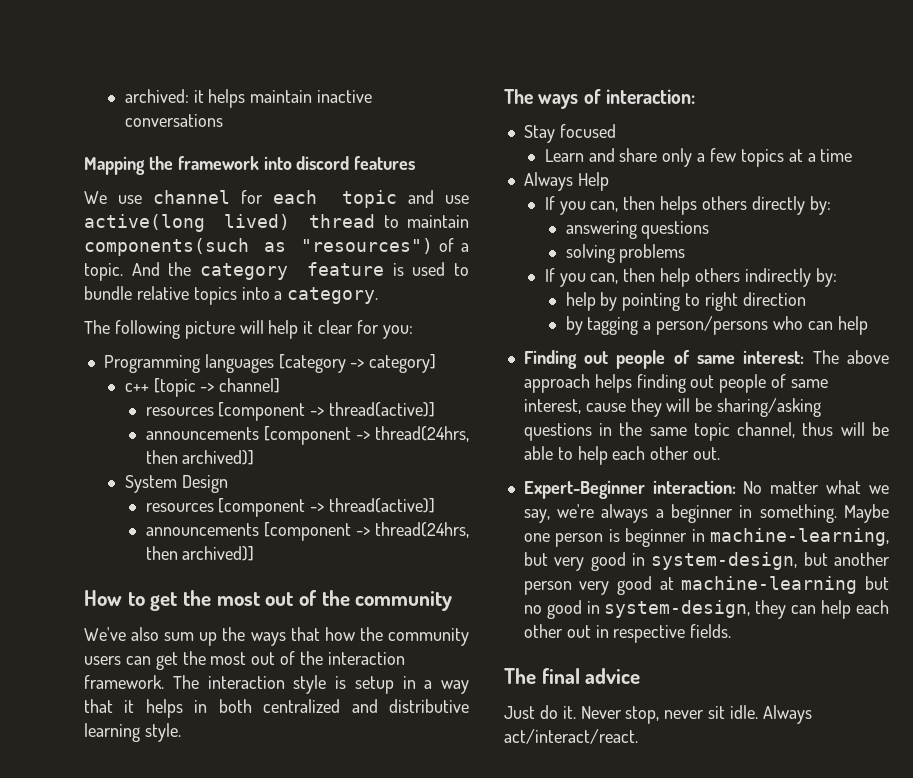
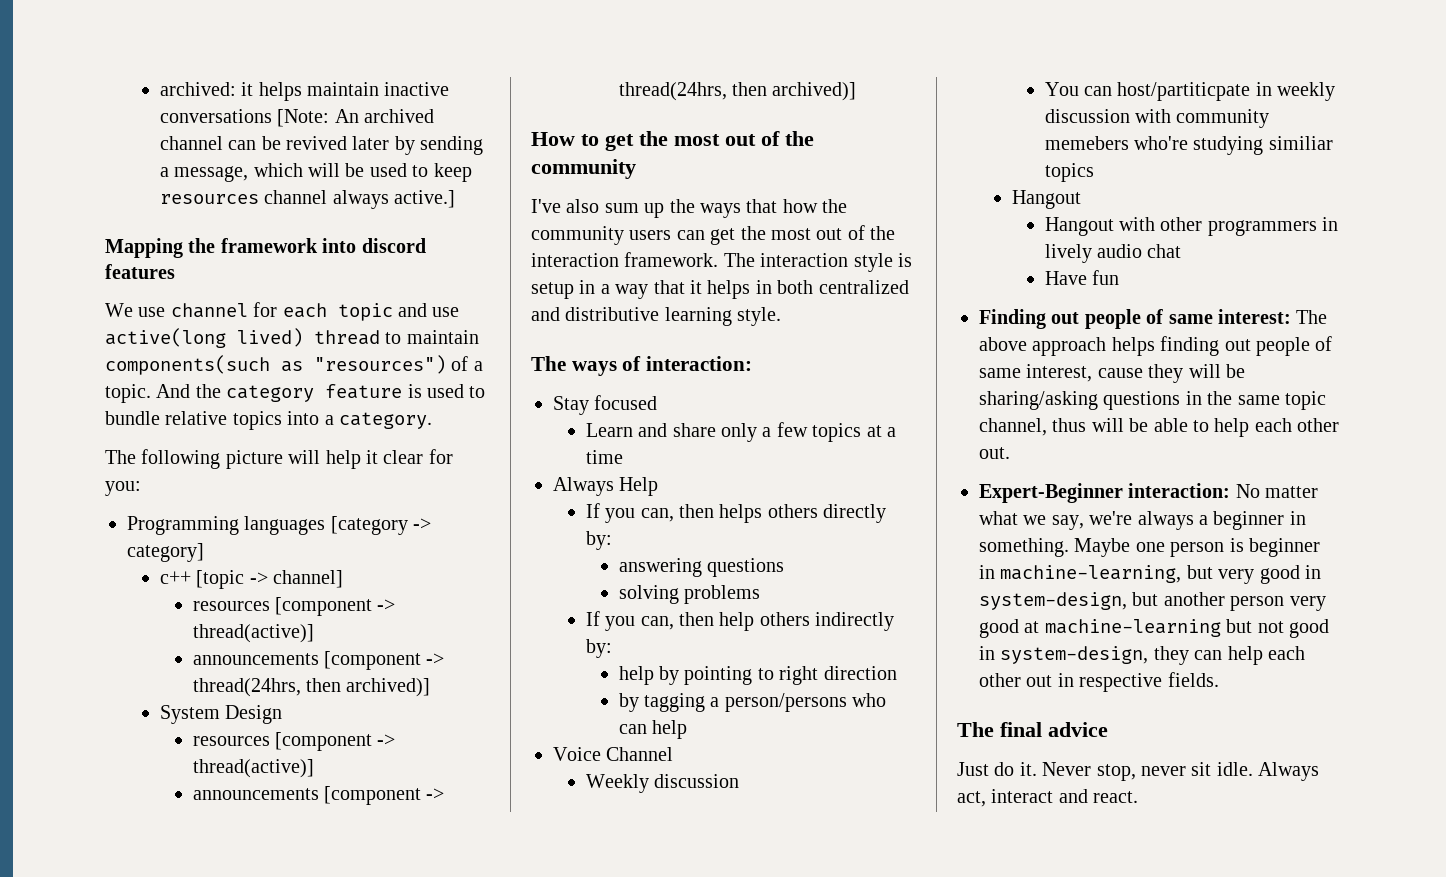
(223, 120) none -> [277,109,434,127] [159,136,484,155] [159,163,472,182] [159,190,455,209] [Note: An archived channel can be revived later by sending a message, which will be used to keep resources channel always active.]
[84,627,126,641] We've -> [531,199,561,213] I've
(868, 325) none -> [553,747,674,761] [585,774,740,793] [1044,82,1336,101] [1044,109,1270,128] [1044,136,1333,155] [1044,163,1094,182] [1011,190,1081,209] [1044,217,1339,236] [1044,244,1182,263] [1044,270,1119,285] // Voice Channel // Weekly discussion // You can host/partiticpate in weekly discussion with community memebers who're studying similiar topics // Hangout // Hangout with other programmers in lively audio chat // Have fun
[523,605,542,614] no -> [1257,621,1284,633] not
[504,729,638,744] act/interact/react. -> [957,789,1139,807] act, interact and react.

